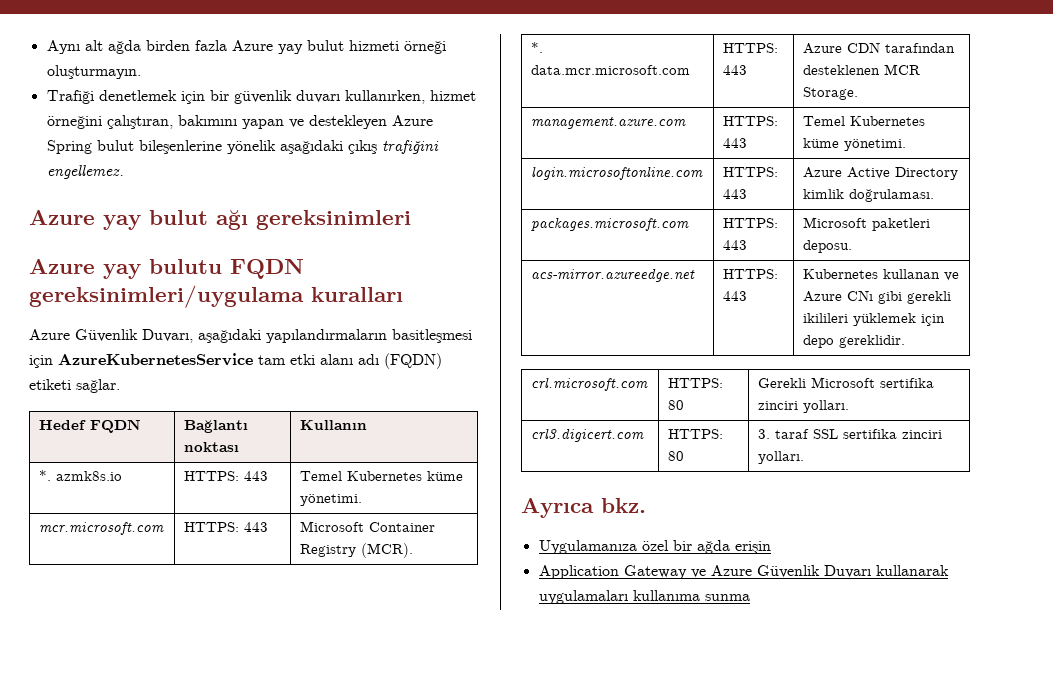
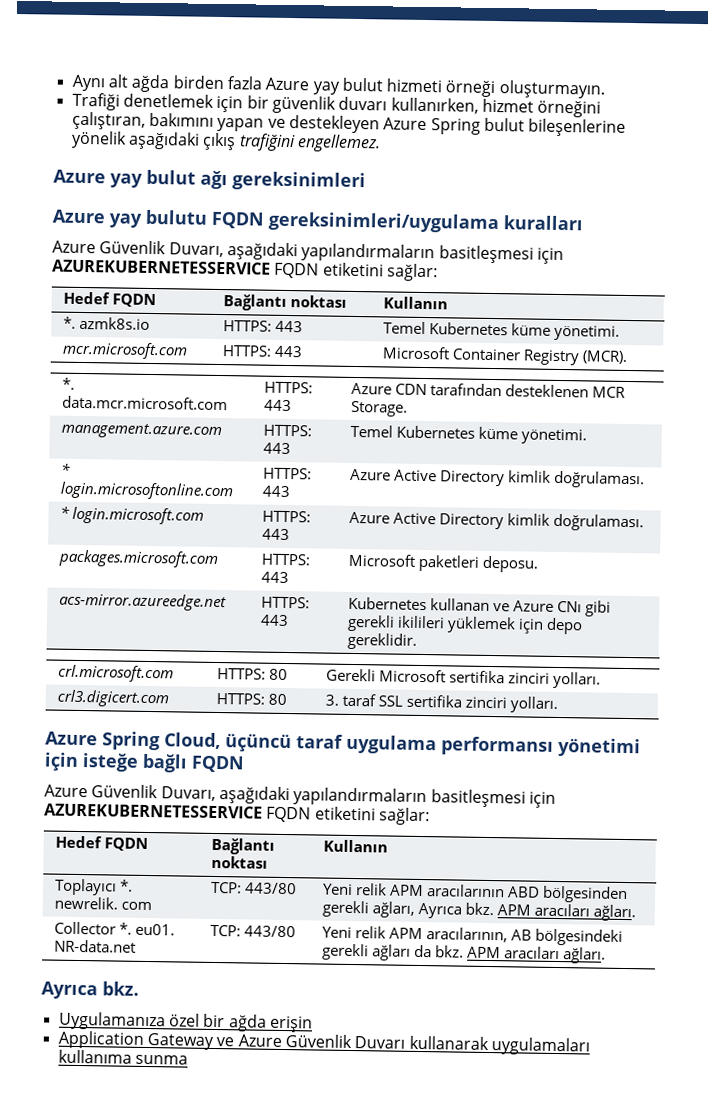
[58,353,442,369] [29,379,120,393] AzureKubernetesService tam etki alanı adı (FQDN) etiketi sağlar. -> [52,259,438,282] AZUREKUBERNETESSERVICE FQDN etiketini sağlar:
(907, 145) none -> [61,463,72,476] *
(935, 195) none -> [60,506,205,525] [262,510,312,523] [262,528,291,541] [349,511,645,532] // * login.microsoft.com | HTTPS: 443 | Azure Active Directory kimlik doğrulaması.
(805, 457) none -> [45,731,641,758] [44,752,245,773] [44,784,556,808] [44,803,430,826] [55,835,149,852] [211,837,276,855] [211,855,269,869] [323,839,389,853] [54,878,134,896] [54,896,153,911] [211,881,298,895] [323,883,629,904] [322,900,637,922] [54,921,176,936] [54,939,137,953] [210,924,297,938] [322,926,624,946] [322,943,607,964] // Azure Spring Cloud, üçüncü taraf uygulama performansı yönetimi için isteğe bağlı FQDN // Azure Güvenlik Duvarı, aşağıdaki yapılandırmaların basitleşmesi için AZUREKUBERNETESSERVICE FQDN etiketini sağlar: // Hedef FQDN | Bağlantı noktası | Kullanın // Toplayıcı *. newrelik. com | TCP: 443/80 | Yeni relik APM aracılarının ABD bölgesinden gerekli ağları, Ayrıca bkz. APM aracıları ağları. // Collector *. eu01. NR-data.net | TCP: 443/80 | Yeni relik APM aracılarının, AB bölgesindeki gerekli ağları da bkz. APM aracıları ağları.

